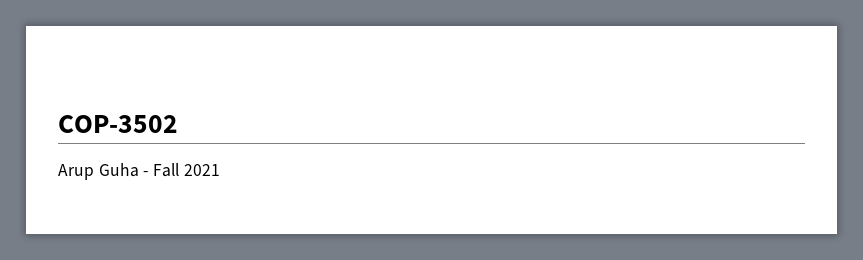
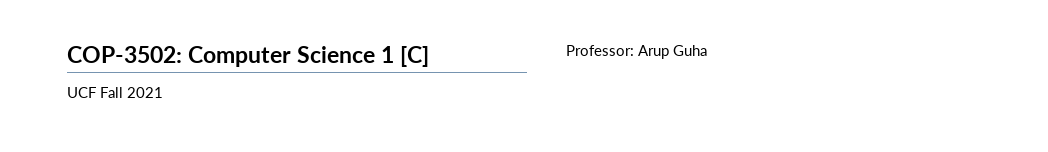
[58,115,178,133] [58,163,220,180] COP-3502 // Arup Guha - Fall 2021 -> [67,46,430,67] [67,87,163,98] [566,45,707,59] COP-3502: Computer Science 1 [C] // UCF Fall 2021 // Professor: Arup Guha

